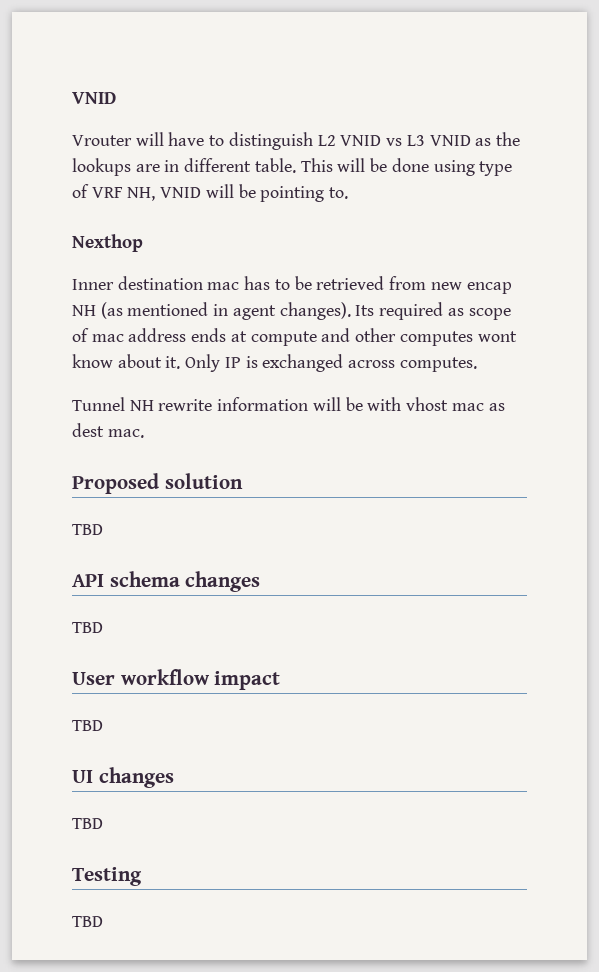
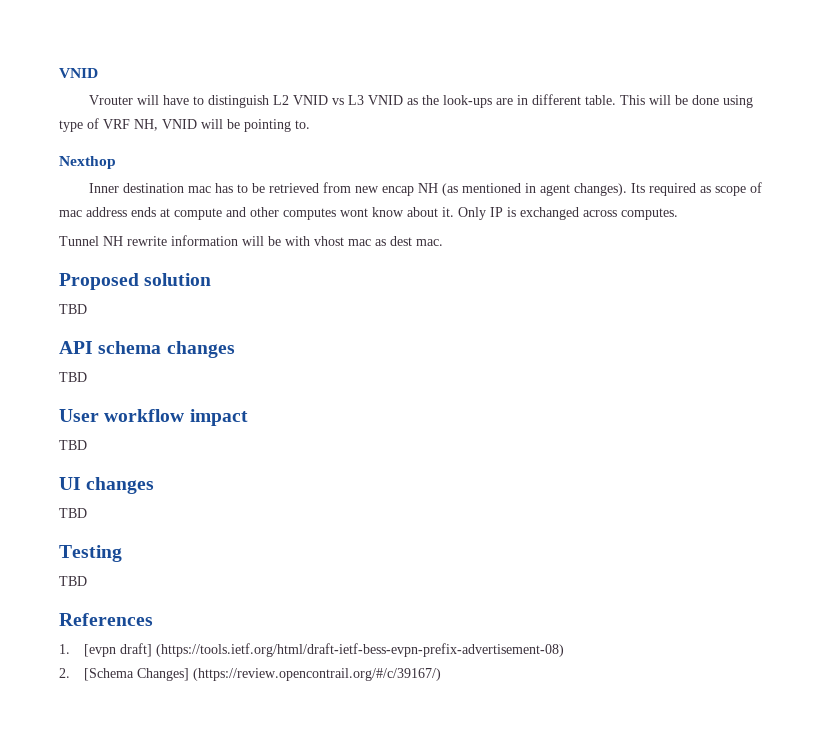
[72,158,131,176] lookups -> [442,95,492,108] look-ups
(103, 921) none -> [59,613,153,626] [59,643,565,657] [59,668,442,681] // References // 1. [evpn draft] (https://tools.ietf.org/html/draft-ietf-bess-evpn-prefix-advertisement-08) // 2. [Schema Changes] (https://review.opencontrail.org/#/c/39167/)

